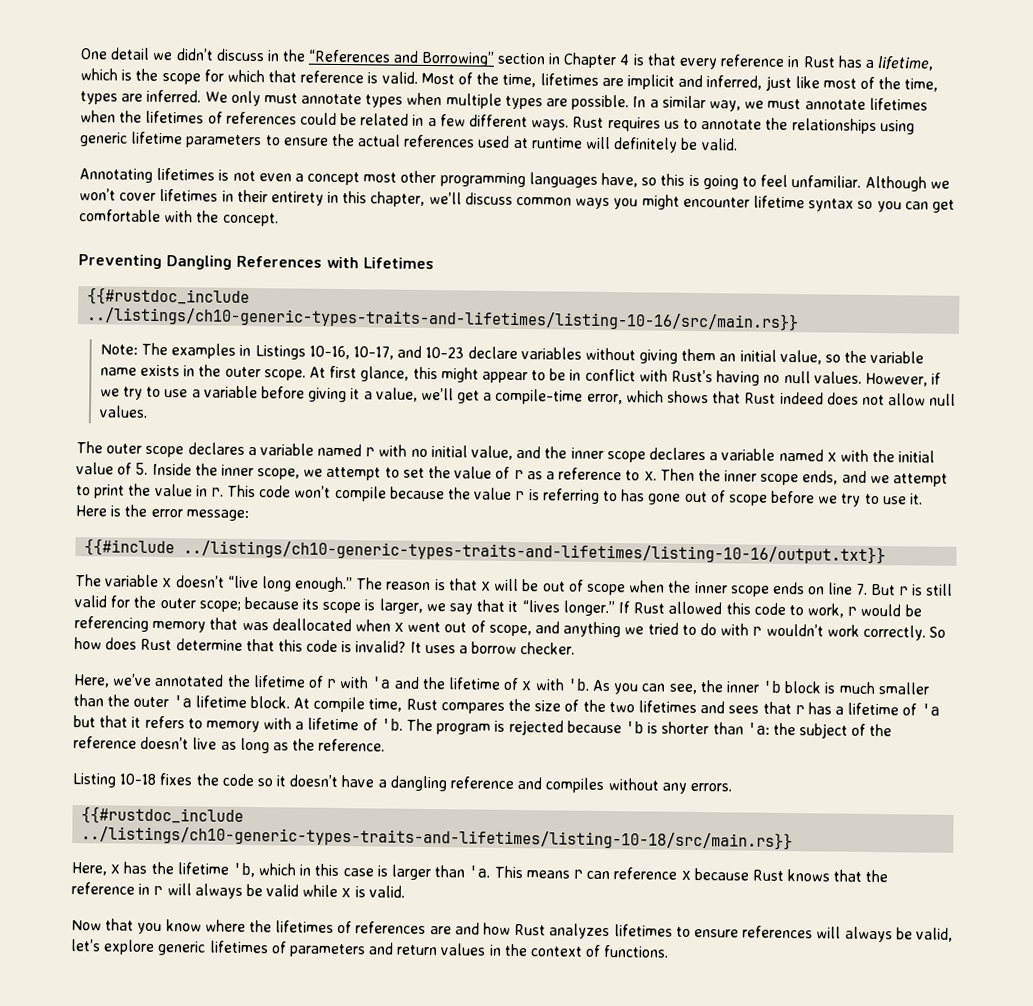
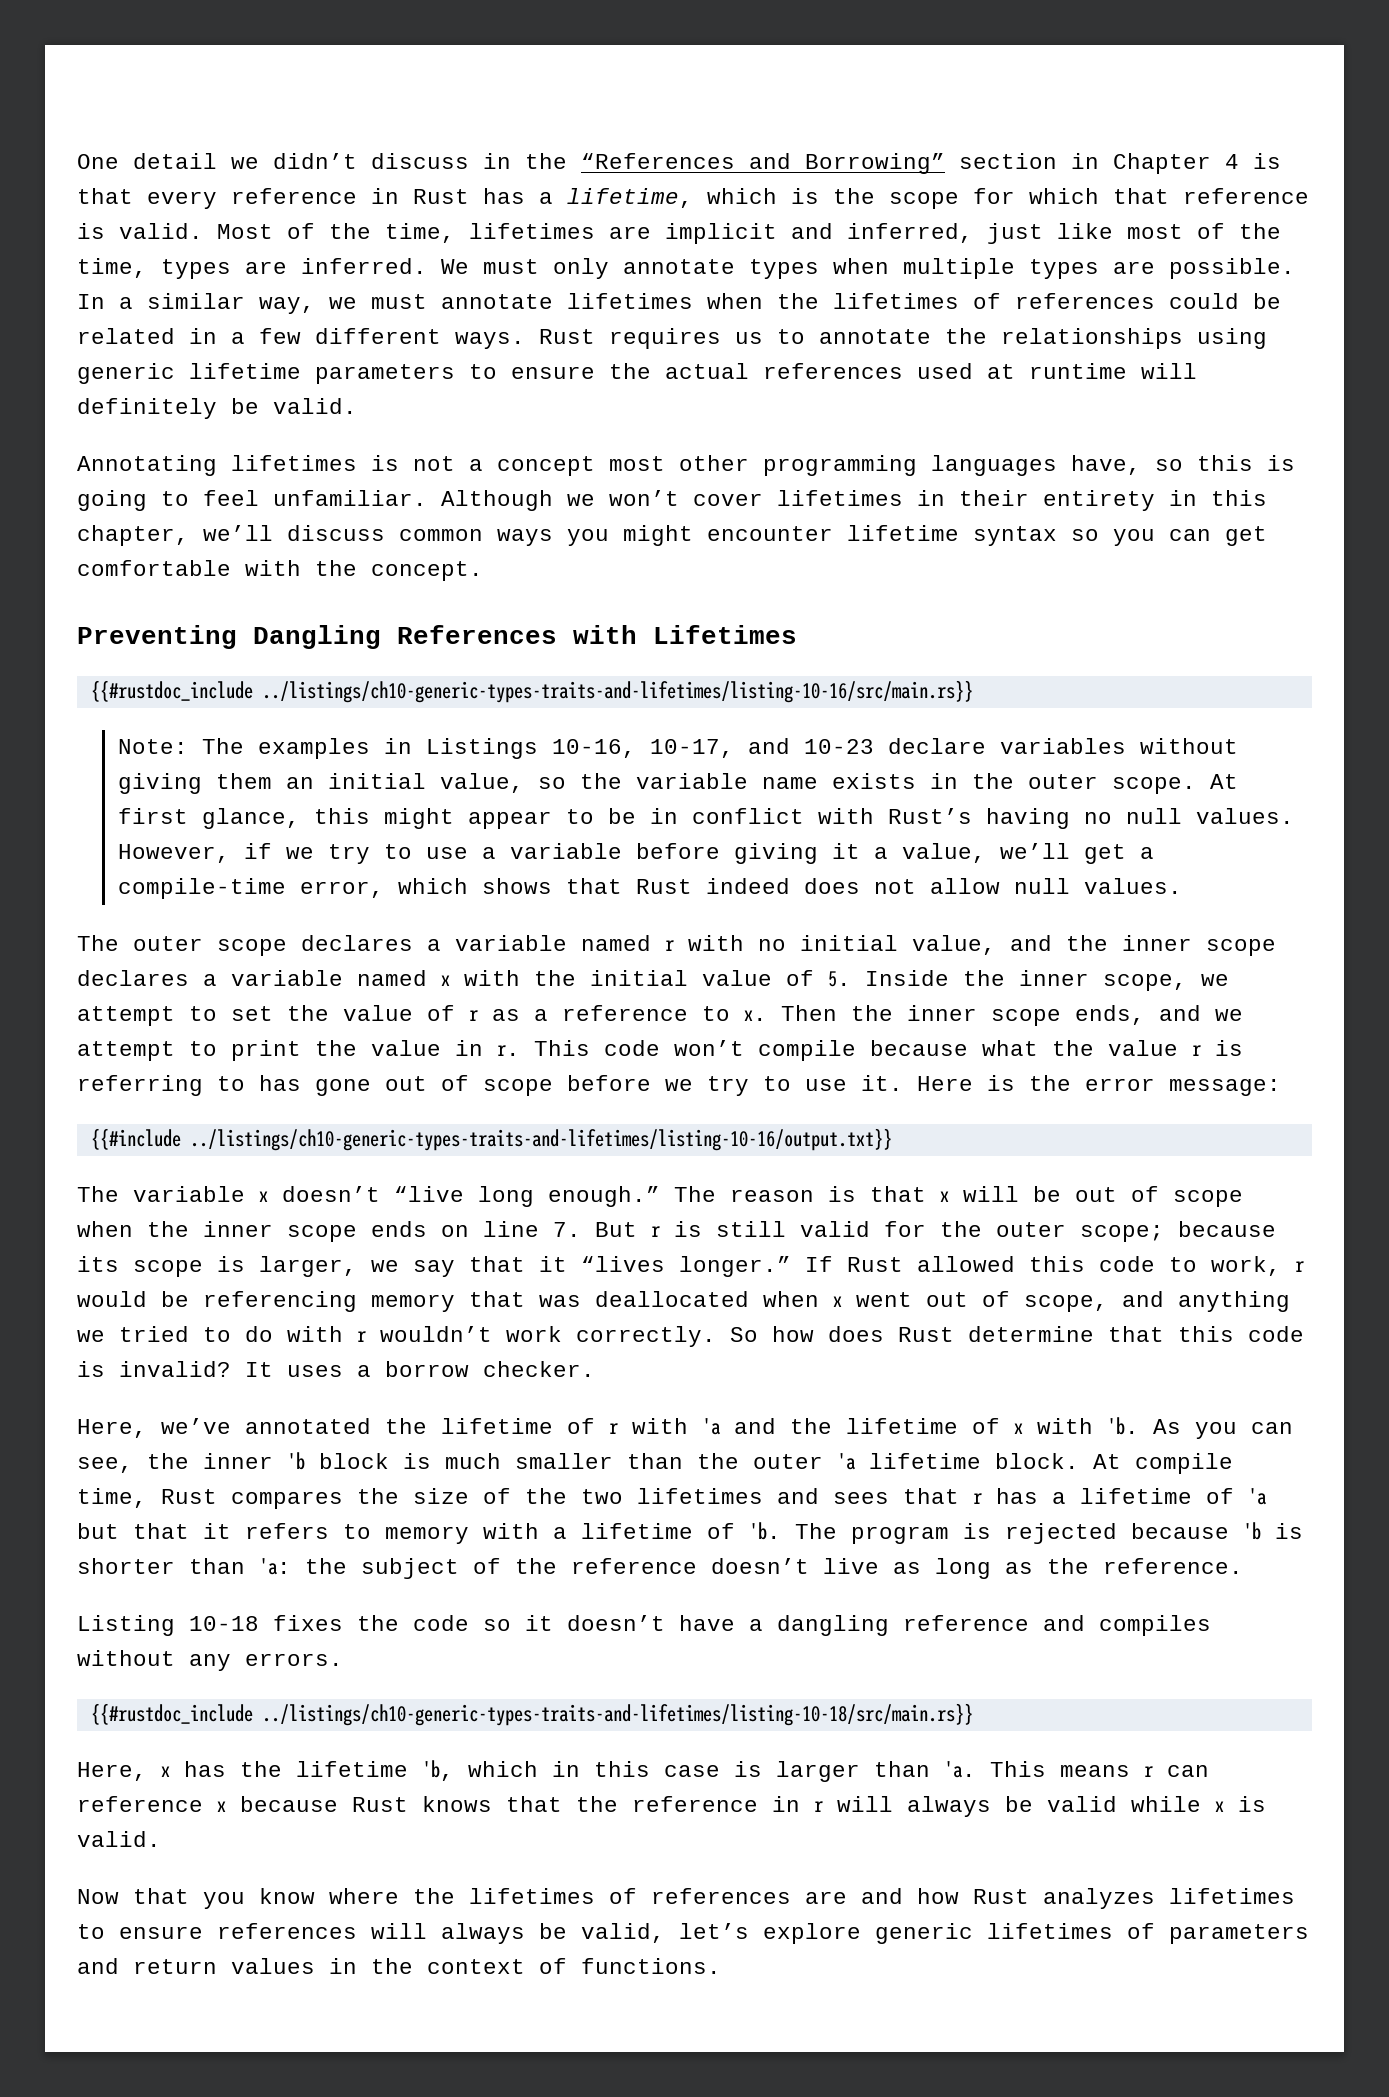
[230,90,298,107] only must -> [483,258,609,279] must only
[258,173,292,182] even -> (455, 463) none
(445, 493) none -> [982,1040,1038,1056] what

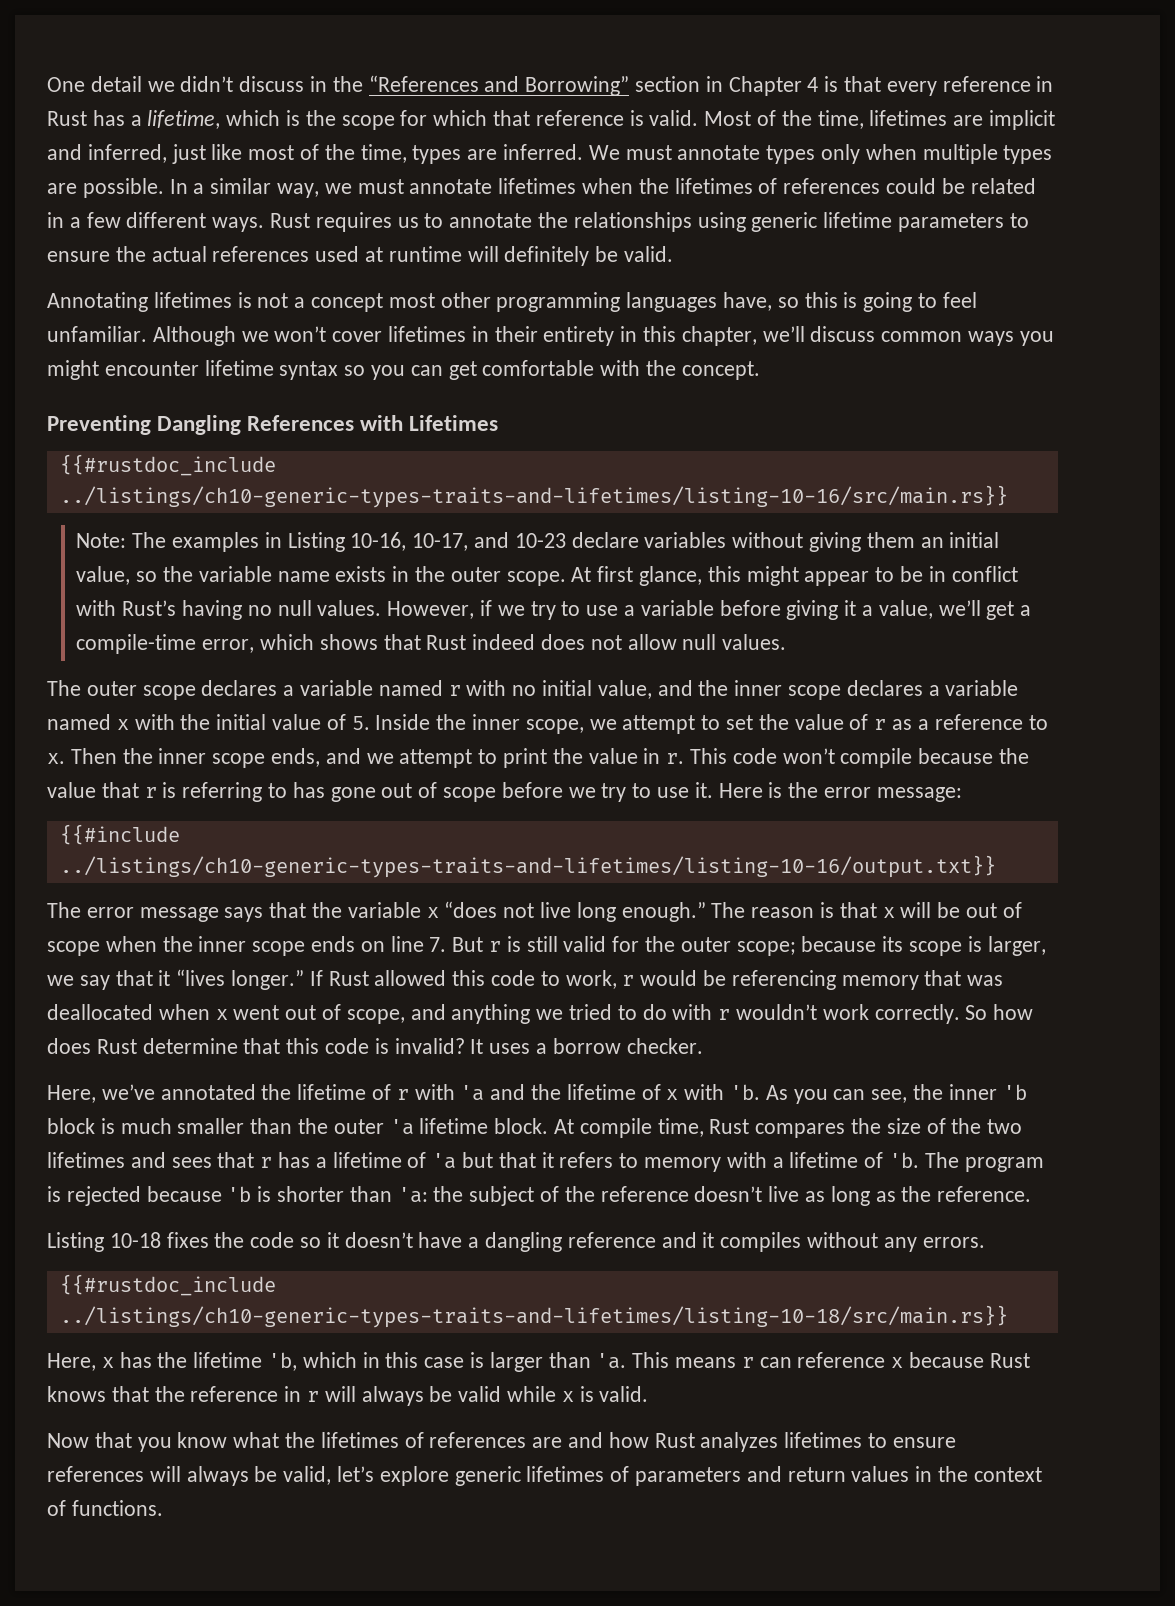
[553,258,609,279] only -> (672, 152) none
(819, 269) none -> [821,144,861,164] only
[425,738,538,759] Listings -> [287,532,345,552] Listing
[982,1040,1178,1056] what the value -> [999,748,1030,764] [47,782,139,798] the value that
[133,1186,464,1202] variable x doesn’t “live -> [86,901,572,922] error message says that the variable x “does not live
(1085, 1623) none -> [702,1232,715,1248] it
[329,1888,399,1904] where -> [233,1432,280,1448] what

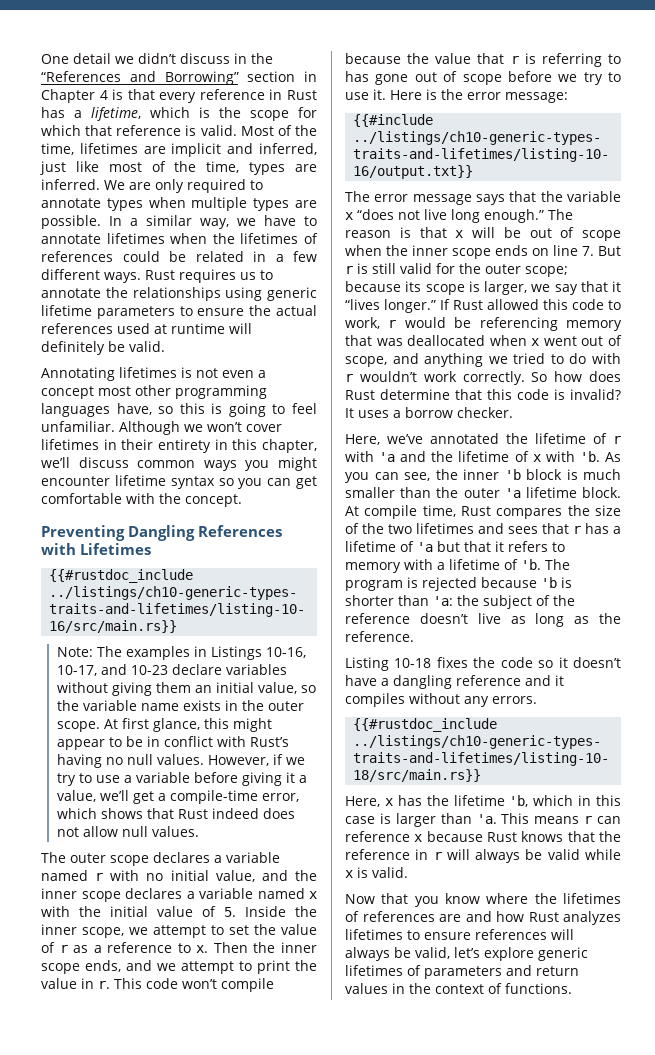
[625,145,672,160] must -> [129,179,263,193] are only required to
[821,144,861,164] only -> (143, 204) none
[357,179,404,194] must -> [264,215,317,226] have to
(289, 300) none -> [222,370,254,378] even
[287,532,345,552] Listing -> [210,646,262,660] Listings
[233,1432,280,1448] what -> [486,893,529,904] where

